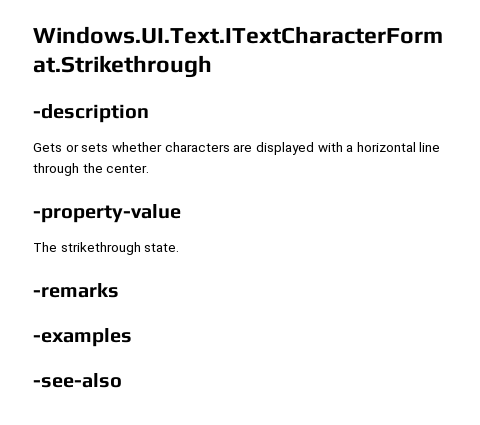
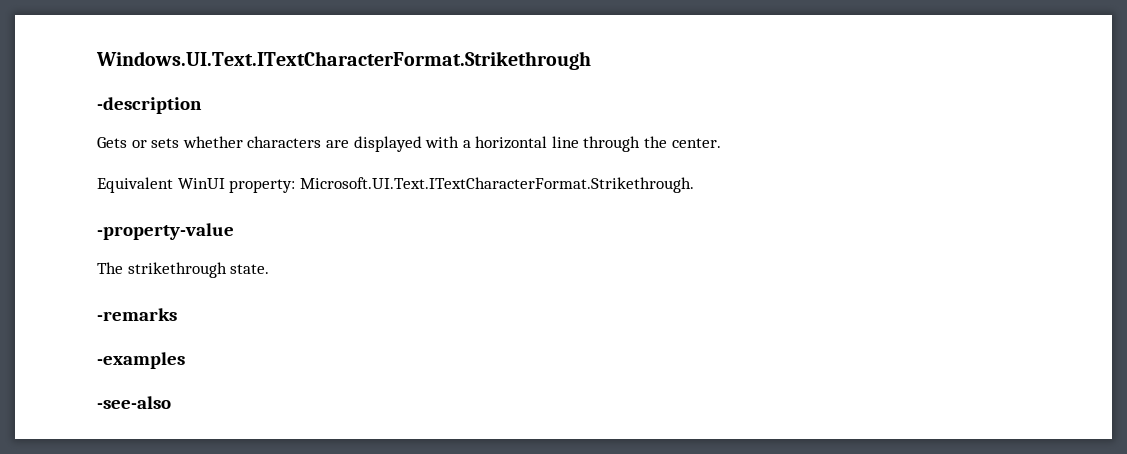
(150, 168) none -> [97,177,694,193] // Equivalent WinUI property: Microsoft.UI.Text.ITextCharacterFormat.Strikethrough.

